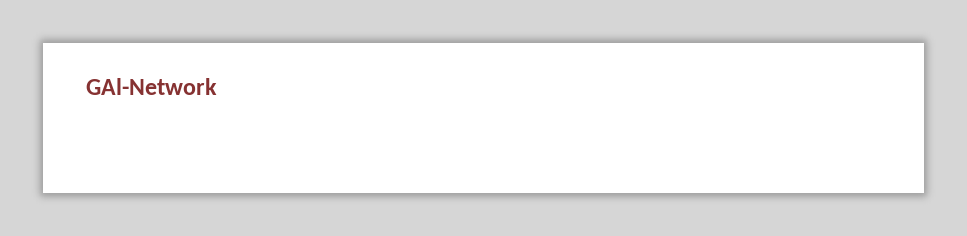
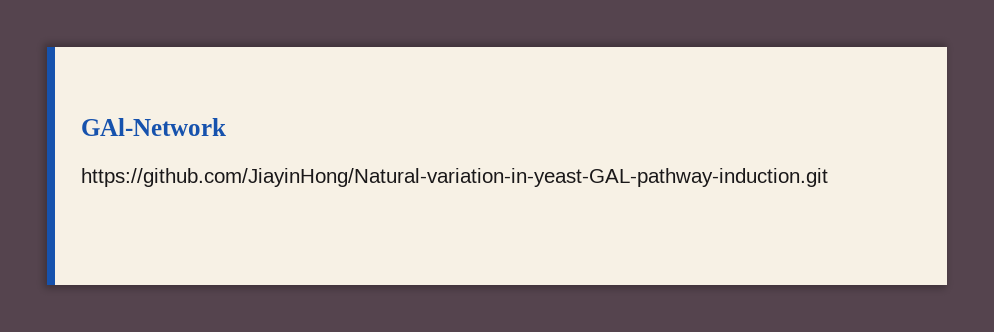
(217, 86) none -> [81,168,828,187] // https://github.com/JiayinHong/Natural-variation-in-yeast-GAL-pathway-induction.git

